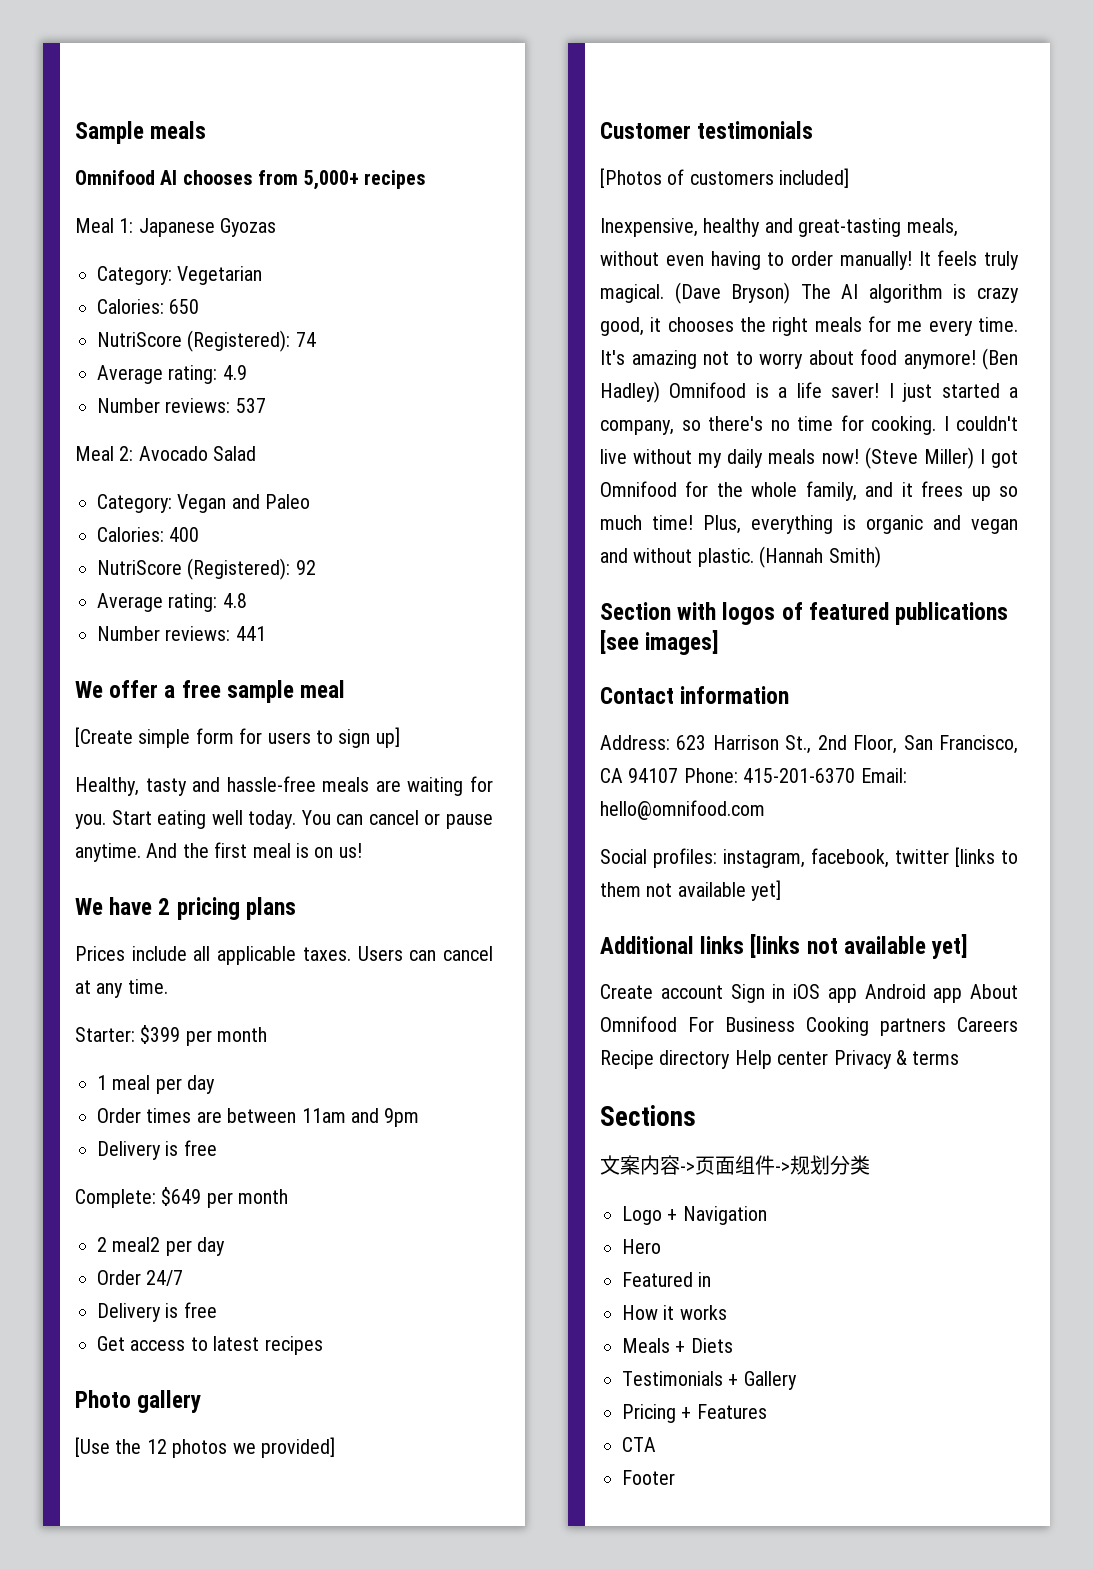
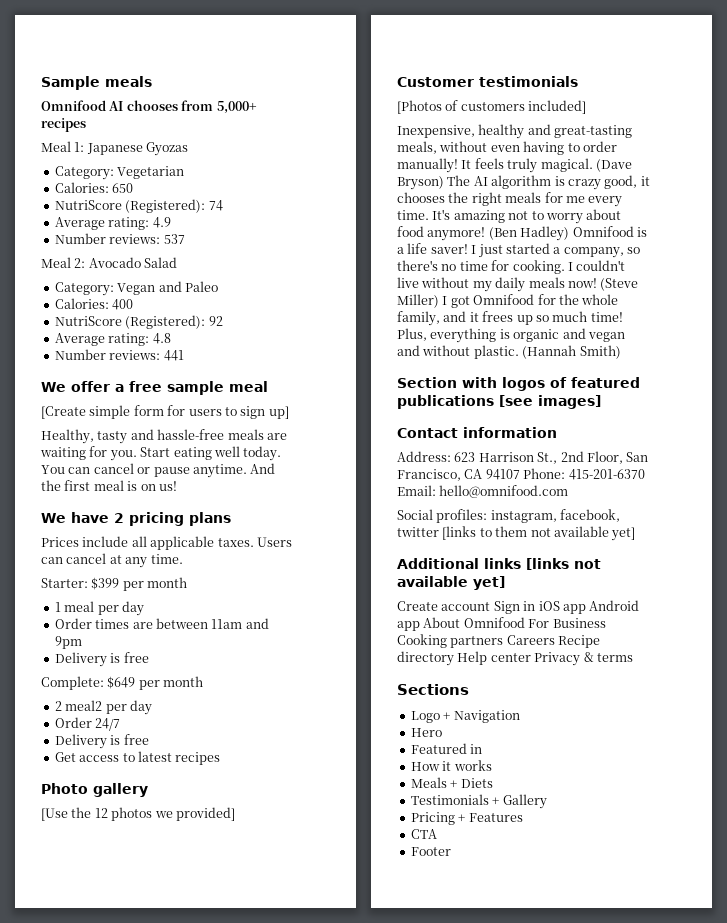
[600,1155,870,1175] // 文案内容->页面组件->规划分类 -> (469, 689) none

